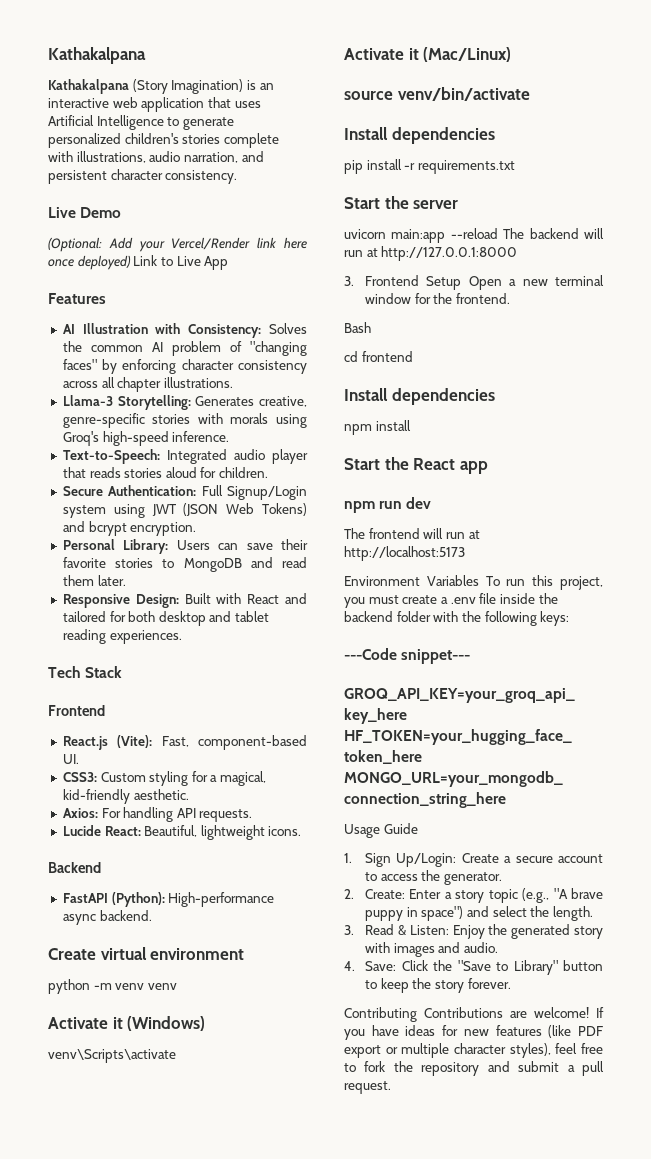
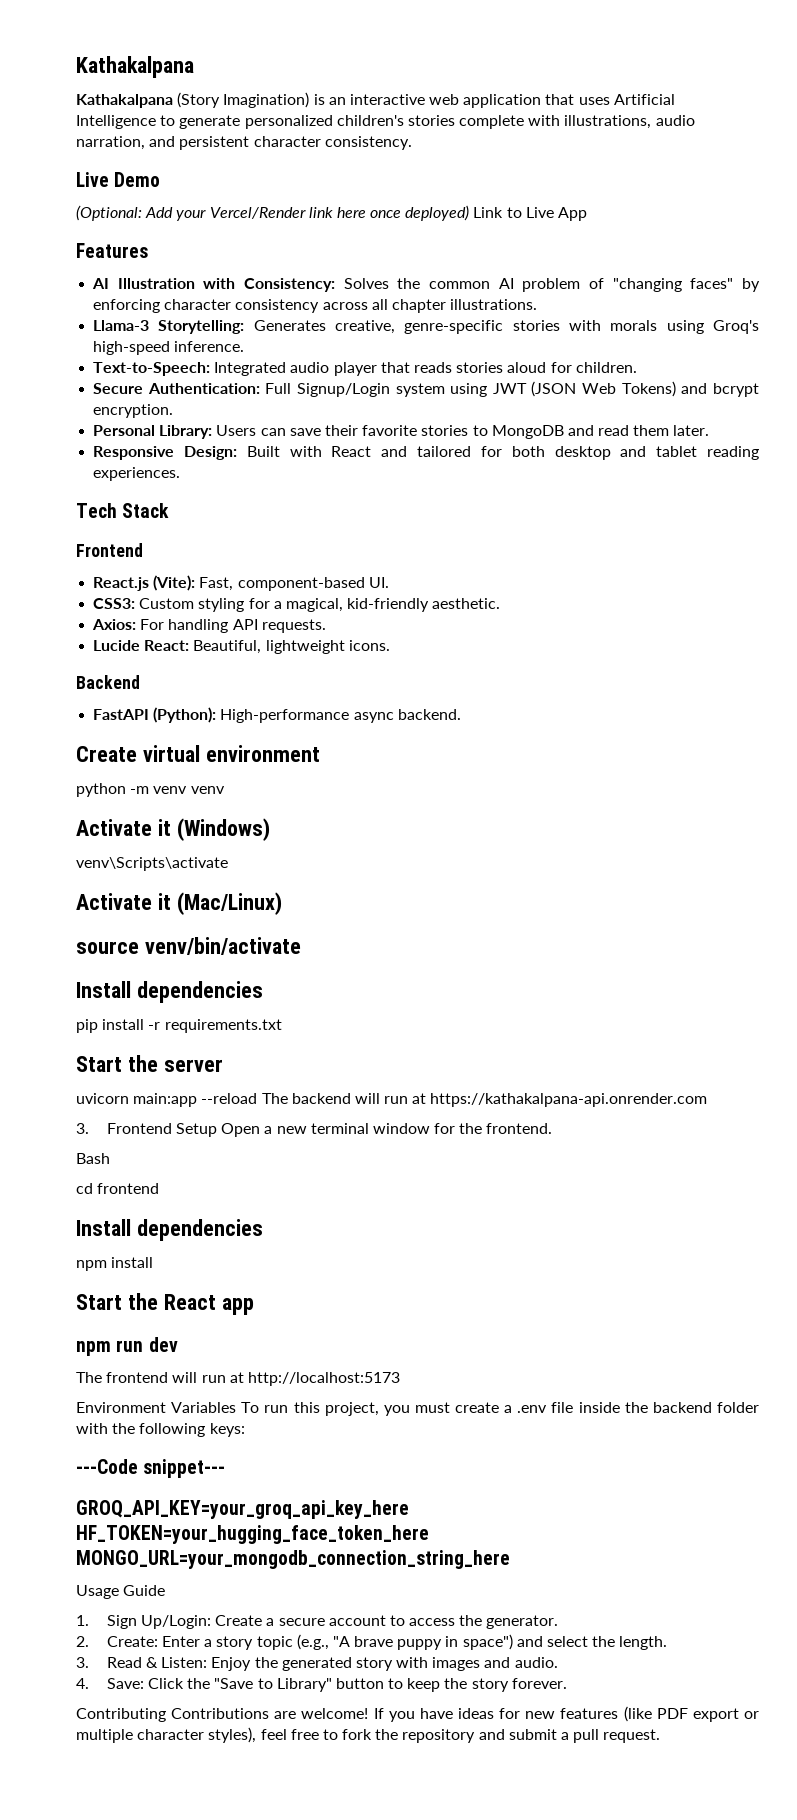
[381,246,518,261] http://127.0.0.1:8000 -> [430,1093,708,1107] https://kathakalpana-api.onrender.com

